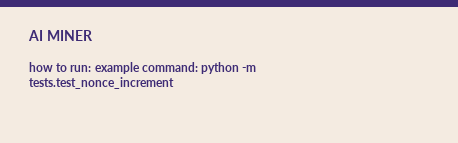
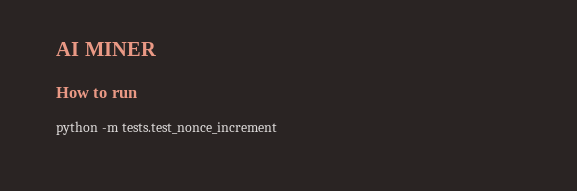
[29,62,198,74] how to run: example command: -> [56,87,137,98] How to run //

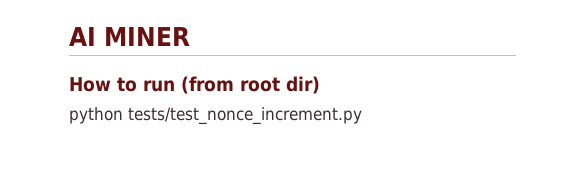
(137, 94) none -> [181,76,320,94] (from root dir)
[101,122,277,134] -m tests.test_nonce_increment -> [128,107,362,125] tests/test_nonce_increment.py

